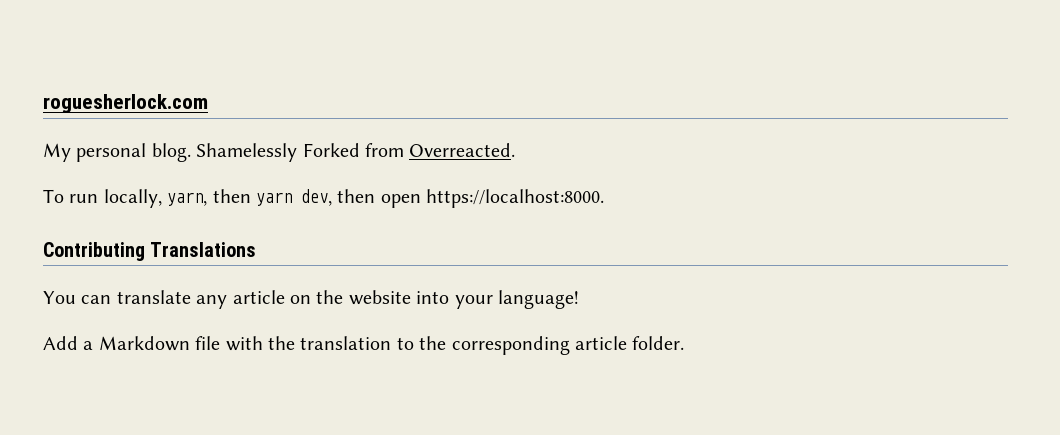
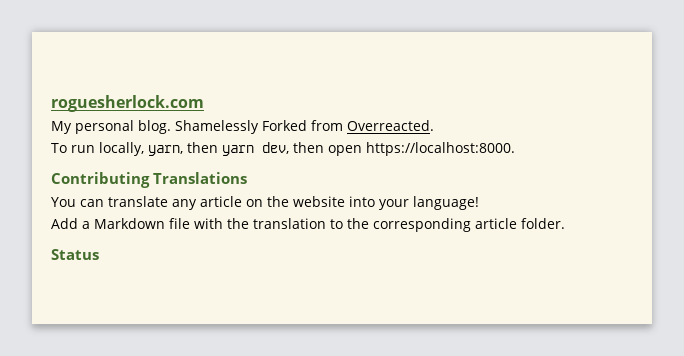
(685, 343) none -> [51,249,99,260] // Status

